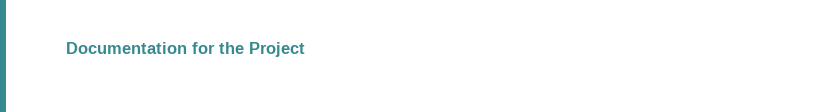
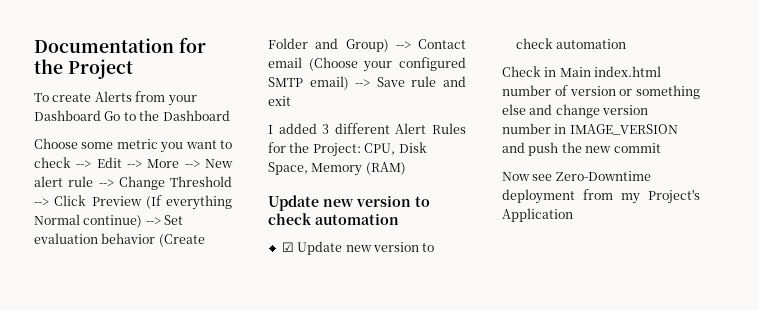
(305, 49) none -> [34,91,197,106] [34,110,230,121] [34,138,233,153] [34,157,233,168] [34,176,232,190] [34,195,232,210] [34,214,184,228] [34,233,205,247] [268,38,466,52] [268,57,466,72] [268,76,466,90] [268,96,291,106] [268,123,466,134] [268,142,427,157] [268,162,406,176] [268,195,430,211] [268,213,399,225] [281,241,435,255] [515,38,627,49] [502,66,662,77] [502,85,700,99] [502,104,649,118] [502,123,678,135] [502,142,661,156] [502,171,651,181] [502,189,700,204] [502,208,573,222] // To create Alerts from your Dashboard Go to the Dashboard // Choose some metric you want to check --> Edit --> More --> New alert rule --> Change Threshold --> Click Preview (If everything Normal continue) --> Set evaluation behavior (Create Folder and Group) --> Contact email (Choose your configured SMTP email) --> Save rule and exit // I added 3 different Alert Rules for the Project: CPU, Disk Space, Memory (RAM) // Update new version to check automation // ☑ Update new version to check automation // Check in Main index.html number of version or something else and change version number in IMAGE_VERSION and push the new commit // Now see Zero-Downtime deployment from my Project's Application

